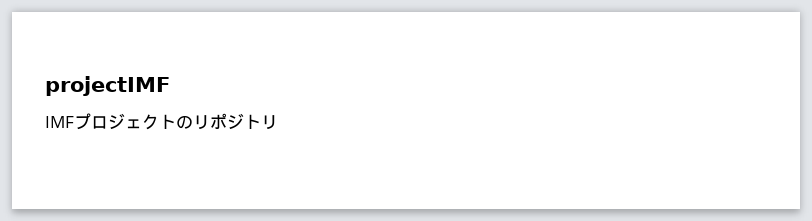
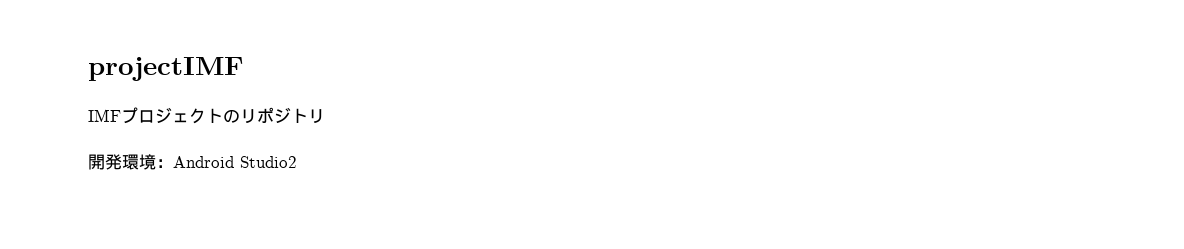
(278, 122) none -> [88,154,297,170] // 開発環境：Android Studio2

